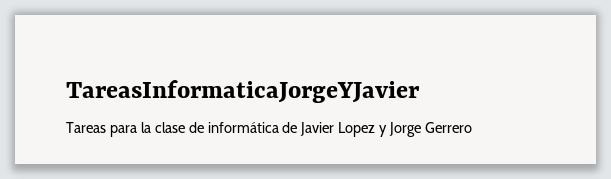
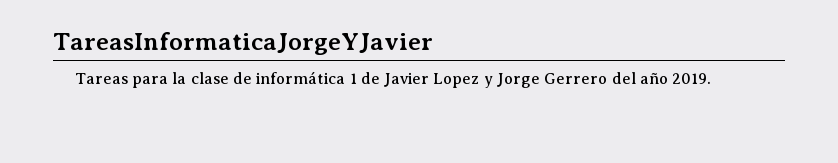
(279, 127) none -> [349,73,357,84] 1
(473, 127) none -> [611,72,712,84] del año 2019.

